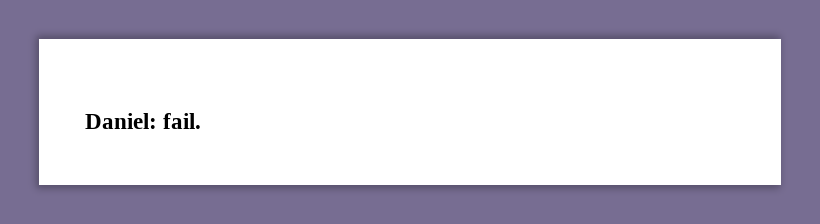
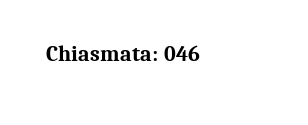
[85,113,202,129] Daniel: fail. -> [46,45,200,61] Chiasmata: 046

